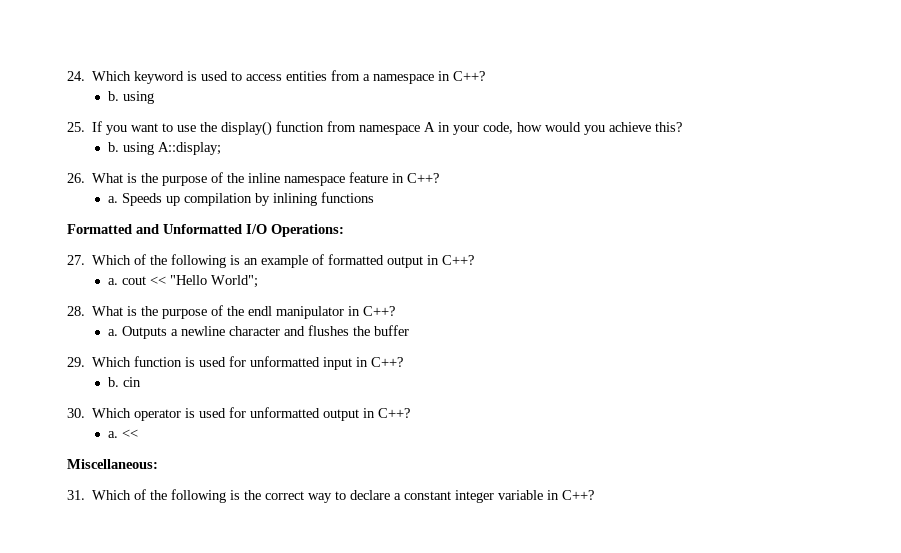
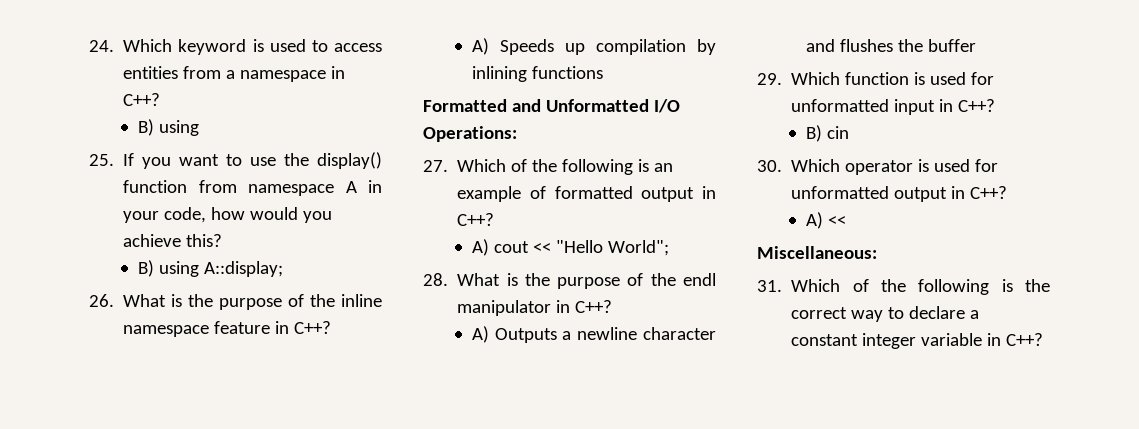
[107,91,119,101] b. -> [137,119,154,136] B)
[107,142,119,152] b. -> [137,260,154,277] B)
[107,196,118,203] a. -> [471,38,489,55] A)
[107,278,118,285] a. -> [471,239,489,256] A)
[107,329,118,336] a. -> [471,326,489,343] A)
[107,377,119,387] b. -> [805,125,822,142] B)
[107,431,118,438] a. -> [805,212,823,229] A)

